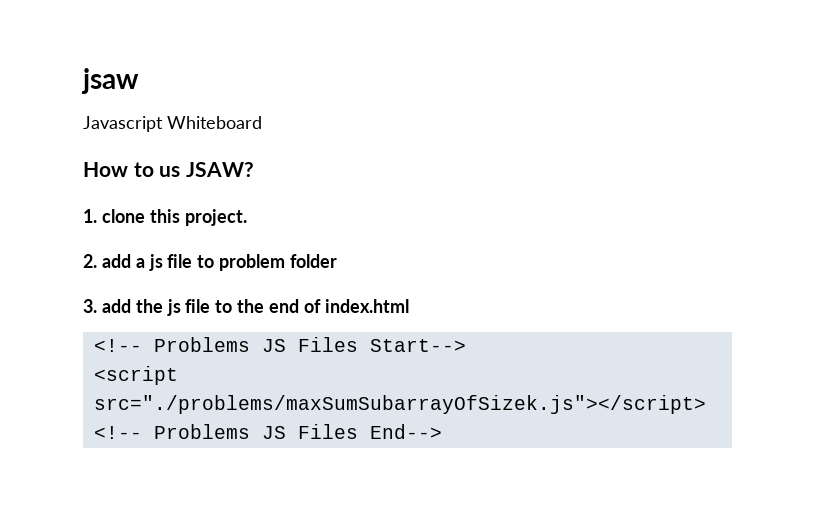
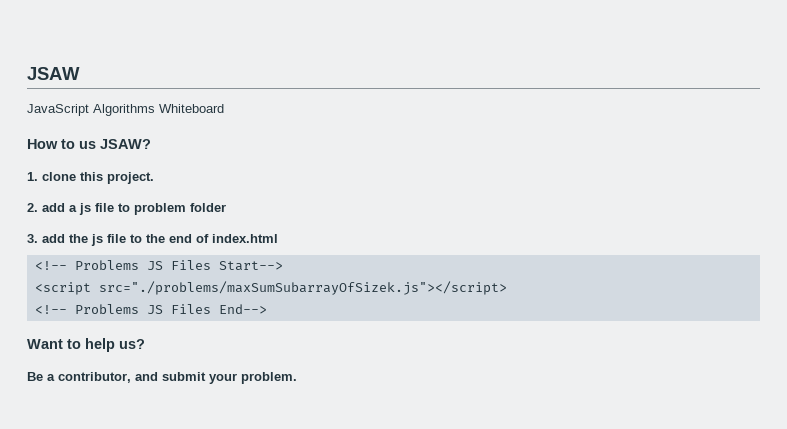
[81,68,139,94] [83,116,163,132] jsaw // Javascript -> [27,67,80,80] [27,104,155,116] JSAW // JavaScript Algorithms
(442, 431) none -> [27,338,145,352] [27,372,297,384] // Want to help us? // Be a contributor, and submit your problem.

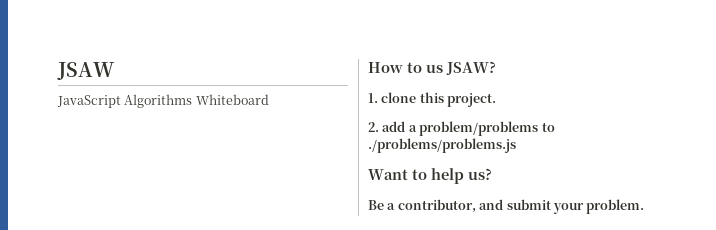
[79,203,226,215] [27,234,278,246] [34,260,283,271] [34,281,507,295] [34,304,267,314] js file to problem folder // 3. add the js file to the end of index.html // <!-- Problems JS Files Start--> // <script src="./problems/maxSumSubarrayOfSizek.js"></script> // <!-- Problems JS Files End--> -> [419,121,555,136] [368,138,516,153] problem/problems to ./problems/problems.js

